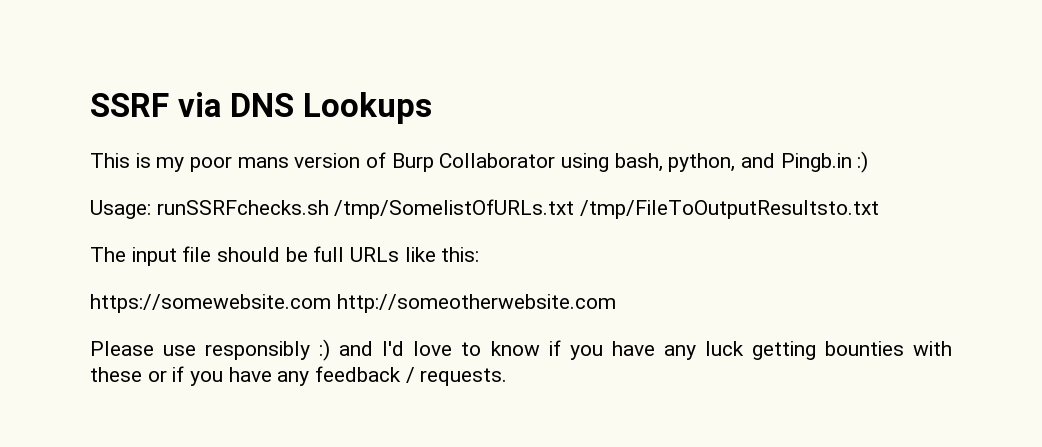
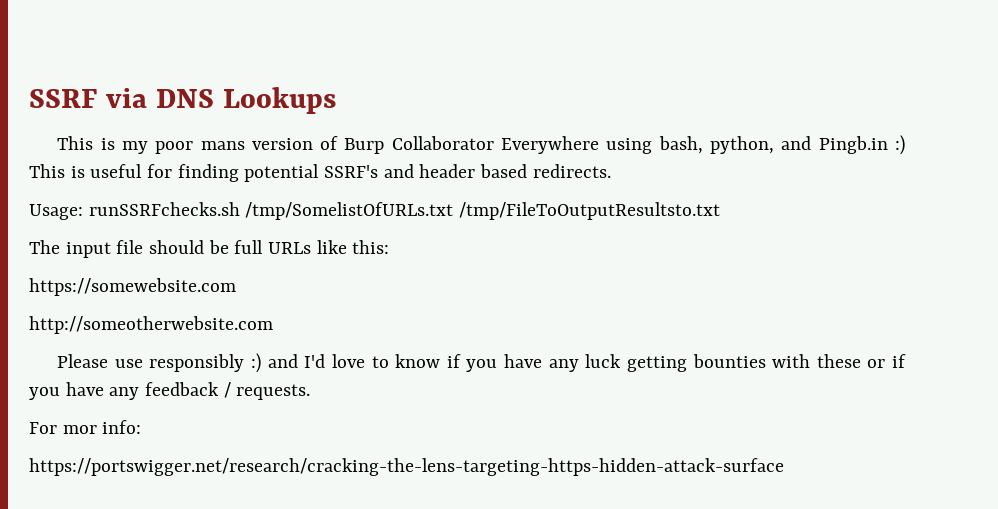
(556, 160) none -> [501,136,600,154] Everywhere
(869, 162) none -> [29,164,611,182] This is useful for finding potential SSRF's and header based redirects.
(331, 303) none -> (236, 287) //
(508, 377) none -> [29,420,142,434] [29,458,784,476] // For mor info: // https://portswigger.net/research/cracking-the-lens-targeting-https-hidden-attack-surface

